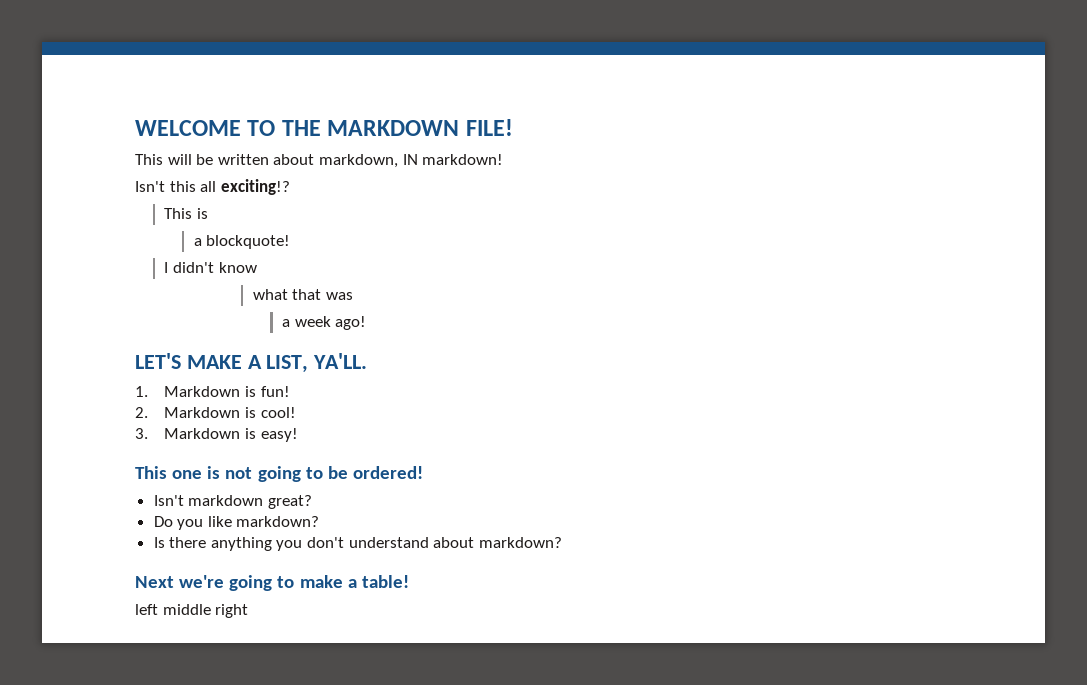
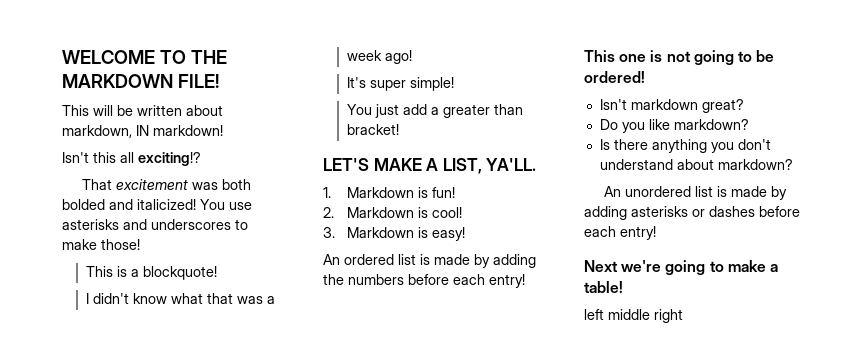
(290, 187) none -> [81,179,251,190] [62,199,252,210] [62,219,248,230] [62,239,140,250] // That excitement was both bolded and italicized! You use asterisks and underscores to make those!
(208, 213) // -> (128, 271) none
(257, 267) // -> (168, 298) none
(353, 296) // -> (264, 300) none
(367, 323) none -> [347,77,455,91] [347,104,524,118] [347,124,400,135] // It's super simple! // You just add a greater than bracket!
(298, 435) none -> [323,254,536,268] [323,274,525,288] // An ordered list is made by adding the numbers before each entry!
(562, 542) none -> [603,186,787,200] [584,206,800,220] [584,226,656,240] // An unordered list is made by adding asterisks or dashes before each entry!

